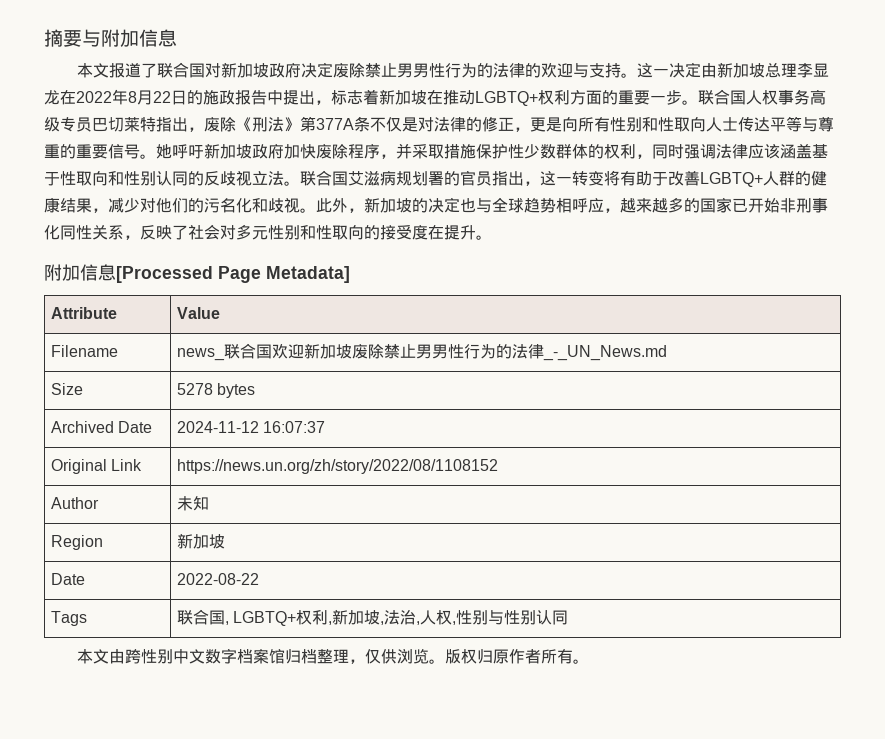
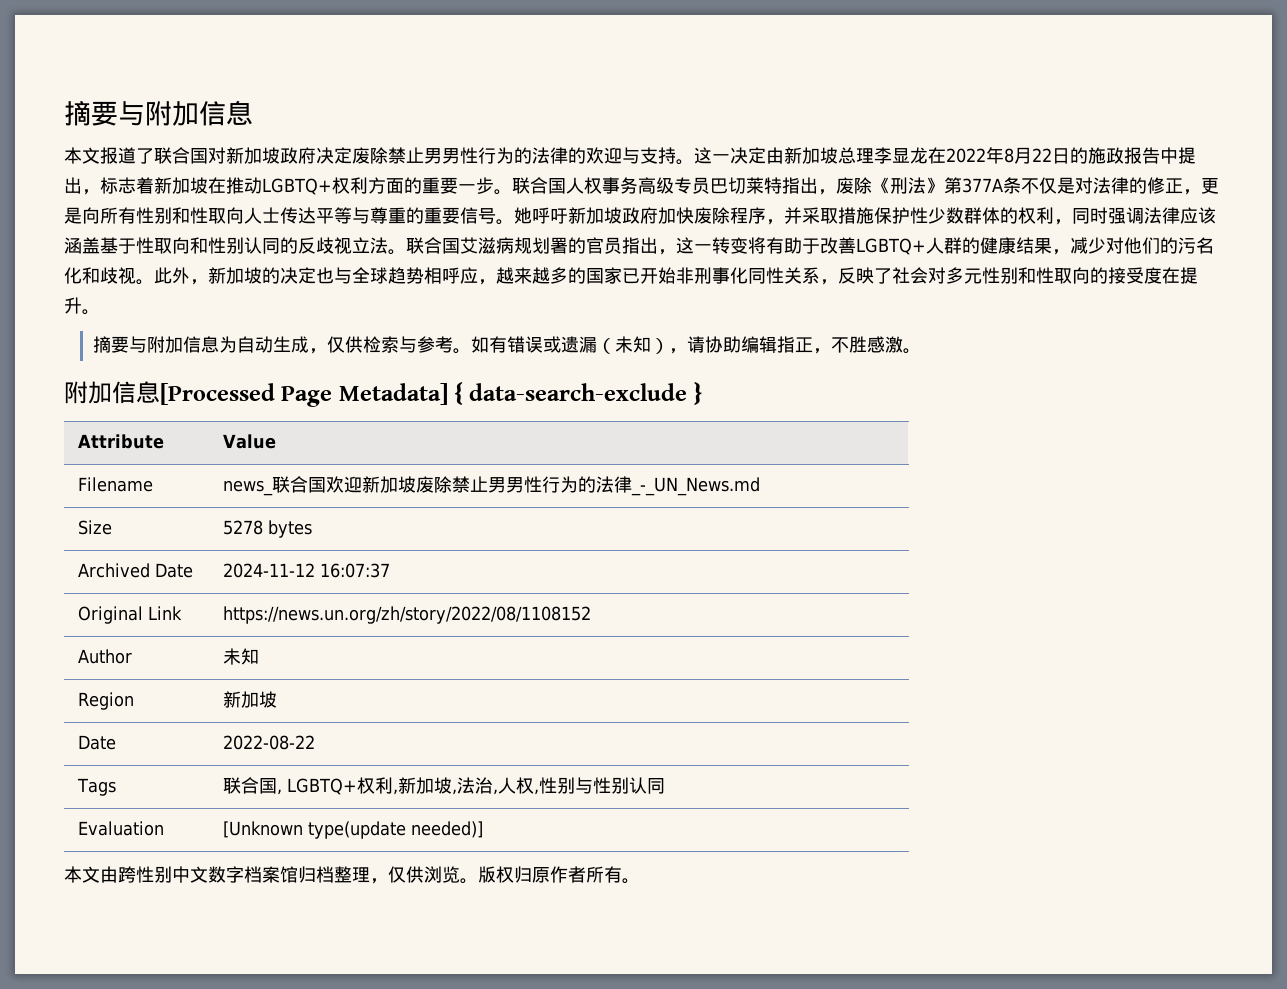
(492, 237) none -> [92,336,921,354] // 摘要与附加信息为自动生成，仅供检索与参考。如有错误或遗漏（未知），请协助编辑指正，不胜感激。
(350, 274) none -> [454,382,703,405] { data-search-exclude }
(569, 617) none -> [78,821,165,836] [223,821,484,839] // Evaluation | [Unknown type(update needed)]

